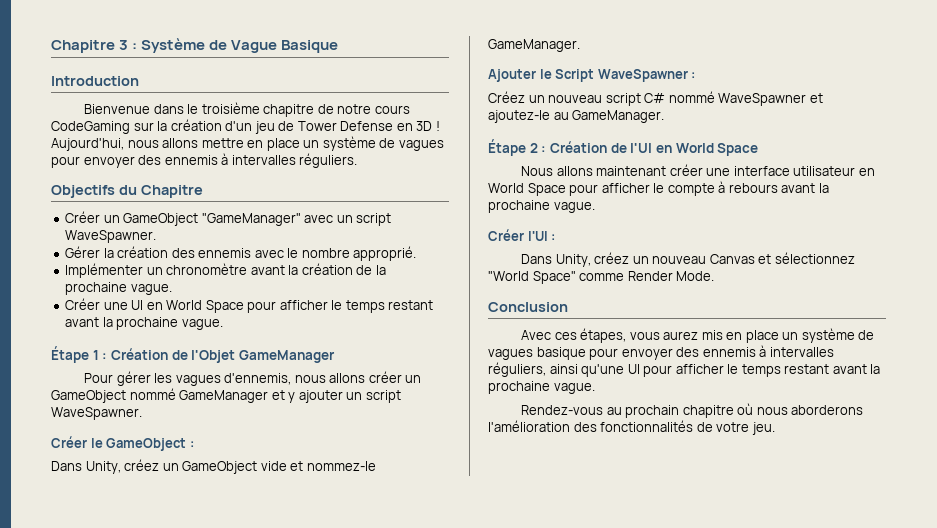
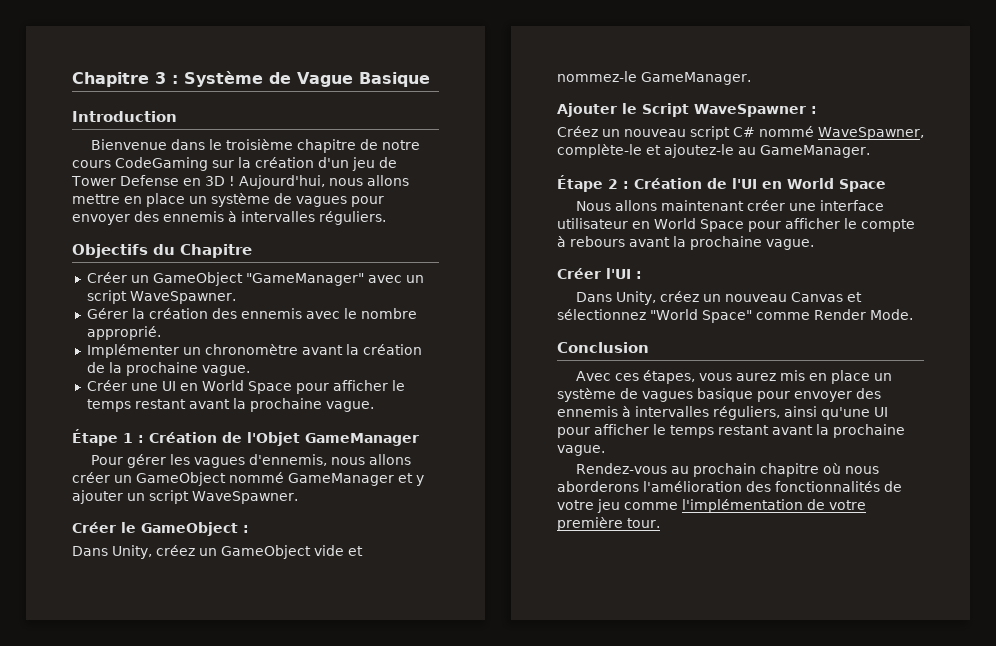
[718,93,807,106] WaveSpawner -> [818,127,924,140] [557,144,642,158] WaveSpawner, complète-le
[751,422,775,435] jeu. -> [597,499,866,513] [557,517,660,531] jeu comme l'implémentation de votre première tour.

